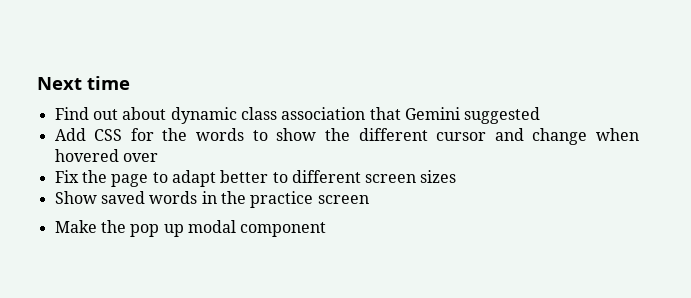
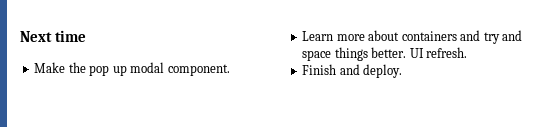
[54,107,541,124] [54,128,640,145] [54,149,158,162] [54,170,457,187] [54,191,369,208] // Find out about dynamic class association that Gemini suggested // Add CSS for the words to show the different cursor and change when hovered over // Fix the page to adapt better to different screen sizes // Show saved words in the practice screen -> (86, 36) none
[240,222,327,237] component -> [167,64,230,76] [302,30,523,44] [302,47,468,61] [302,64,403,78] component. // Learn more about containers and try and space things better. UI refresh. // Finish and deploy.

